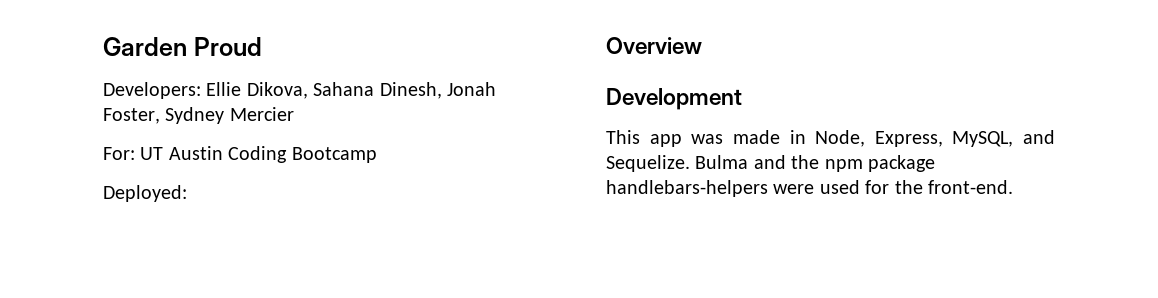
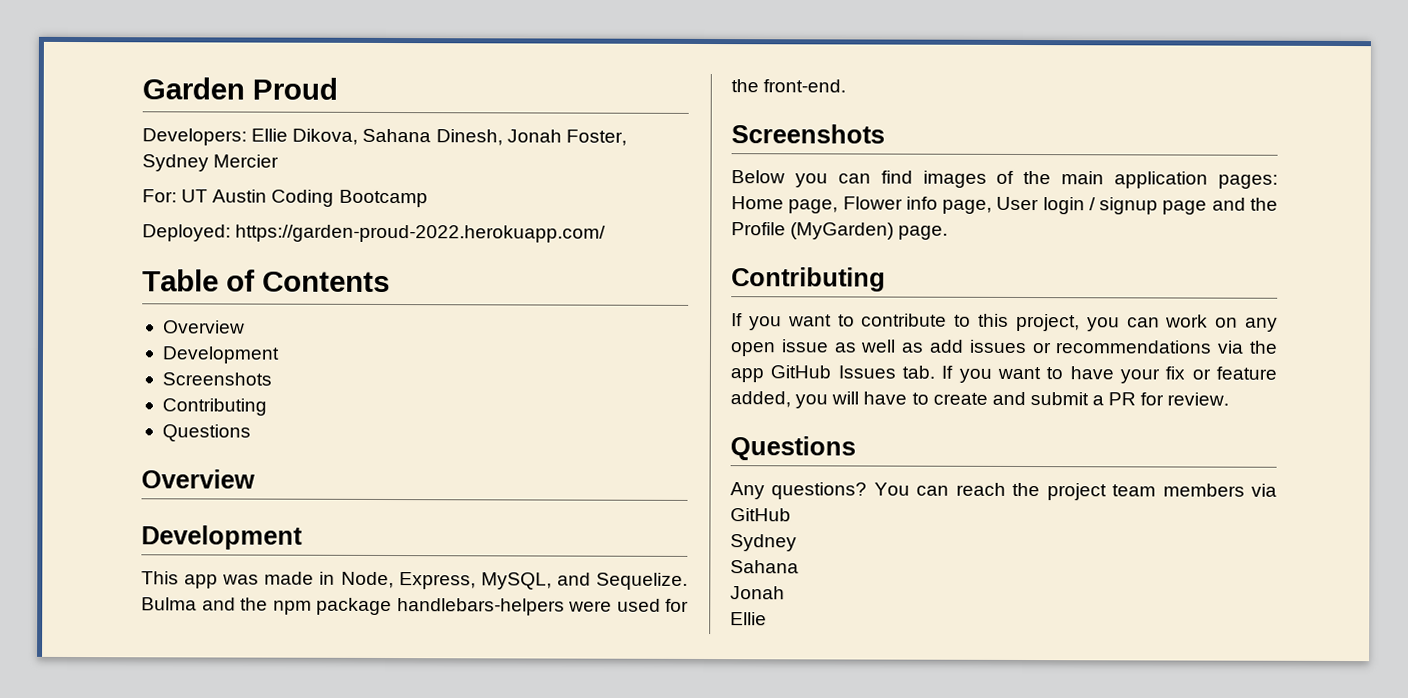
(187, 193) none -> [235,224,607,243] [142,269,390,293] [162,320,245,334] [161,346,280,364] [161,372,272,386] [161,398,267,416] [161,424,251,442] https://garden-proud-2022.herokuapp.com/ // Table of Contents // Overview // Development // Screenshots // Contributing // Questions
(1013, 187) none -> [731,124,885,144] [731,170,1278,189] [731,196,1278,215] [731,222,949,240] [731,267,886,292] [731,313,1278,332] [730,339,1278,357] [730,365,1277,384] [730,391,1230,409] [730,436,856,461] [730,482,1277,501] [730,508,791,522] [730,534,797,552] [730,560,799,574] [730,586,785,600] [730,612,767,626] // Screenshots // Below you can find images of the main application pages: Home page, Flower info page, User login / signup page and the Profile (MyGarden) page. // Contributing // If you want to contribute to this project, you can work on any open issue as well as add issues or recommendations via the app GitHub Issues tab. If you want to have your fix or feature added, you will have to create and submit a PR for review. // Questions // Any questions? You can reach the project team members via GitHub // Sydney // Sahana // Jonah // Ellie

